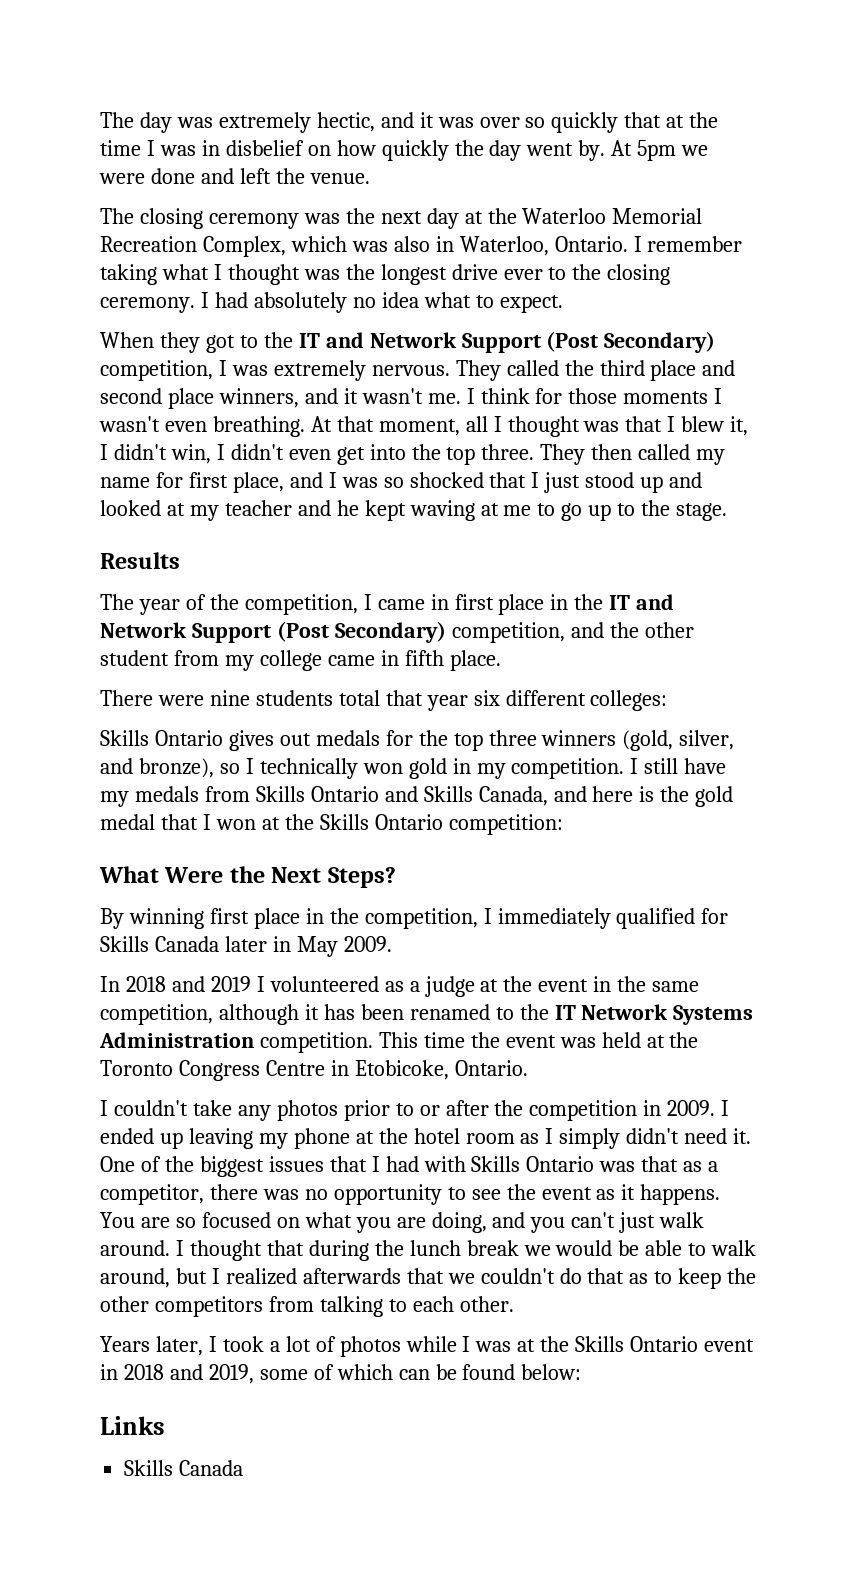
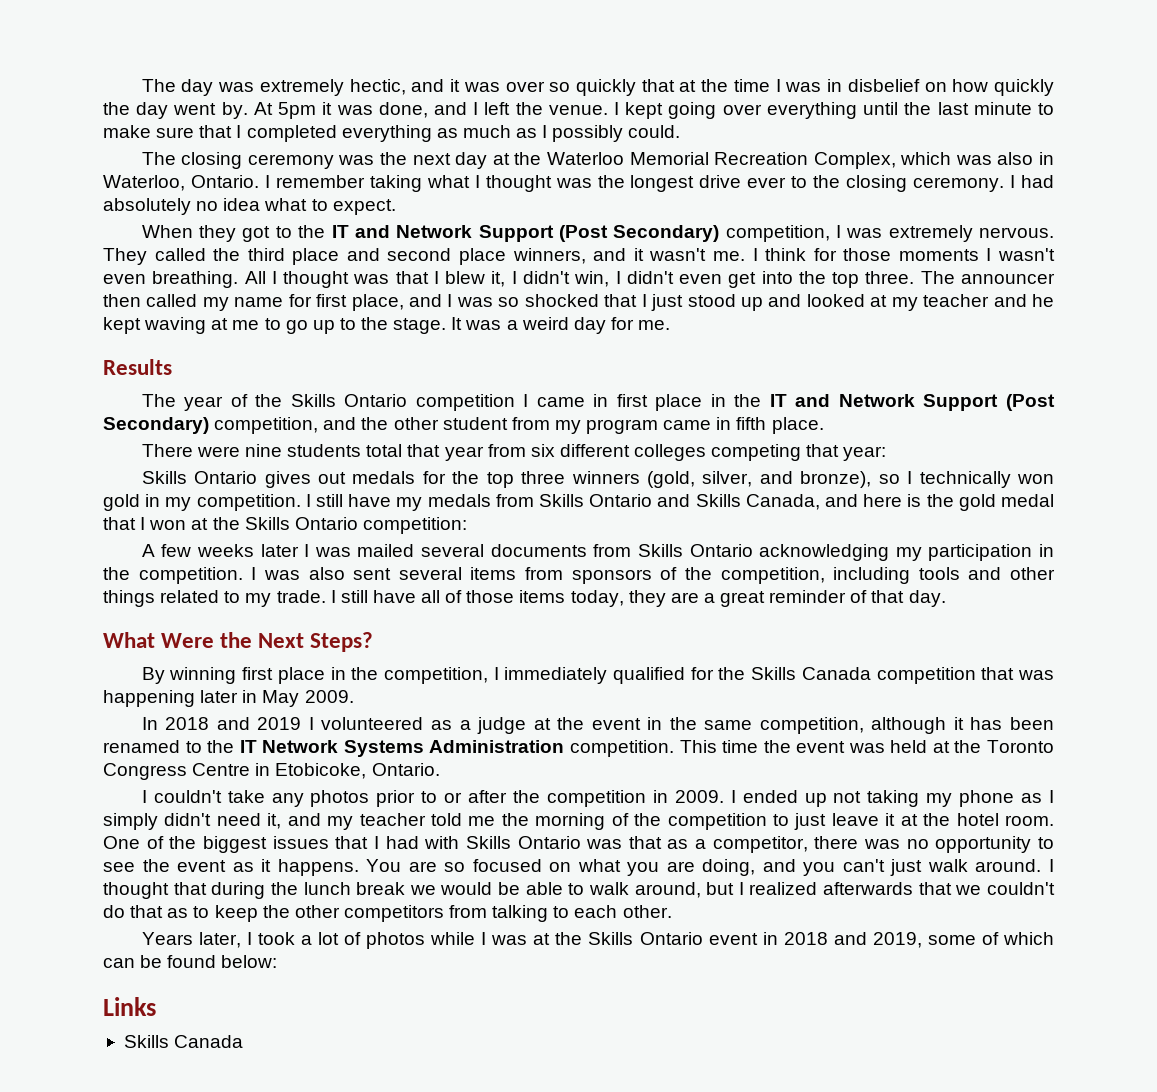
[681,145,709,156] [99,168,370,184] we were done and left the venue. -> [322,102,1055,119] [103,125,681,142] it was done, and I left the venue. I kept going over everything until the last minute to make sure that I completed everything as much as I possibly could.
[310,416,488,436] At that moment, all -> [244,271,266,284] All
[540,444,586,465] They -> [920,271,1055,284] The announcer
(728, 512) none -> [451,317,671,334] It was a weird day for me.
[244,594,358,615] competition, -> [290,394,515,411] Skills Ontario competition
[259,650,322,671] college -> [586,419,659,434] program
(468, 703) none -> [487,444,526,457] from
[590,690,668,711] colleges: -> [634,444,887,461] colleges competing that year:
(563, 824) none -> [141,544,1054,561] [103,567,1055,584] [103,590,946,607] // A few weeks later I was mailed several documents from Skills Ontario acknowledging my participation in the competition. I was also sent several items from sponsors of the competition, including tools and other things related to my trade. I still have all of those items today, they are a great reminder of that day.
[100,936,219,952] Skills Canada -> [718,667,1055,684] [103,690,195,707] the Skills Canada competition that was happening
[188,1128,515,1149] leaving my phone at the hotel room -> [833,790,1015,807] not taking my phone
[733,1128,752,1144] it. -> [267,813,1055,830] it, and my teacher told me the morning of the competition to just leave it at the hotel room.

